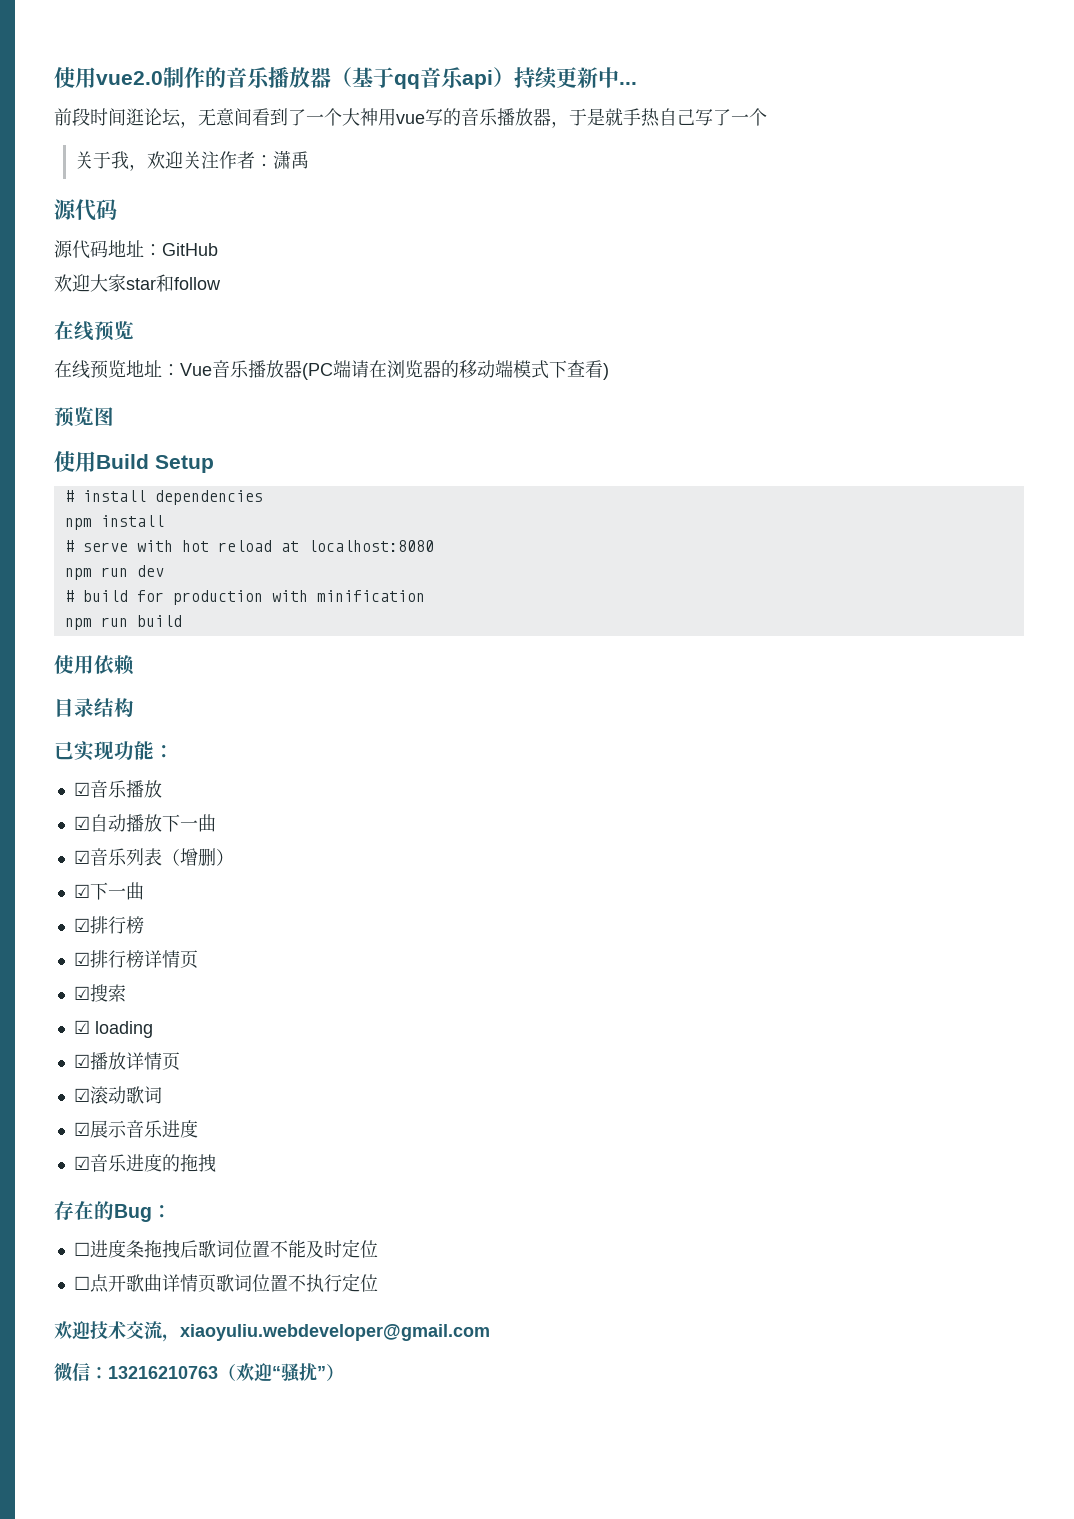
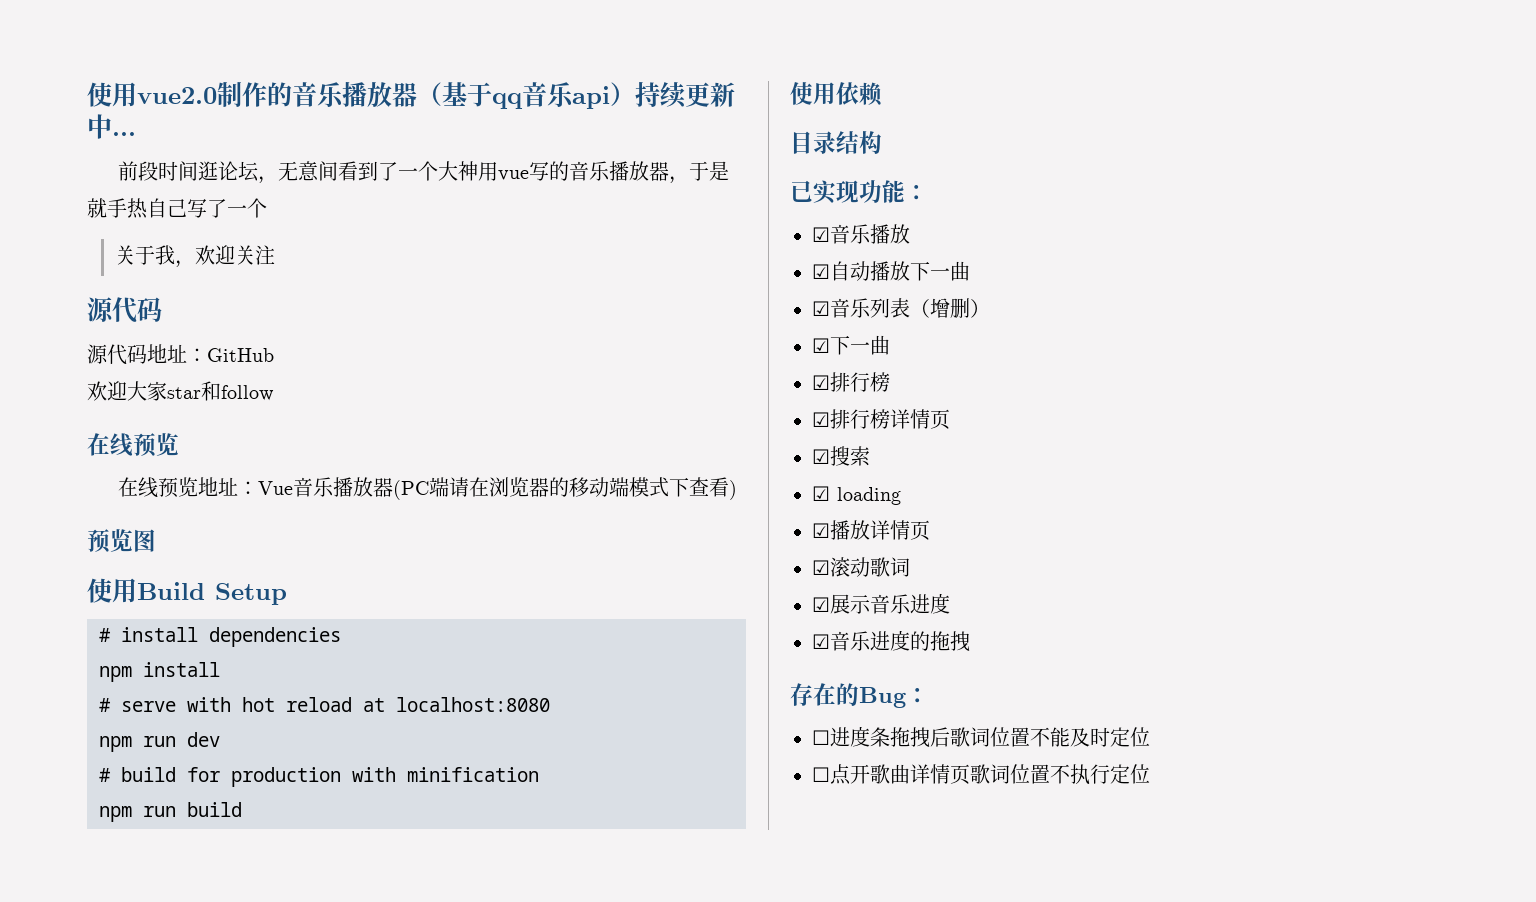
[219,150,310,169] 作者：潇禹 -> (276, 255) none
[54,1321,490,1342] [54,1362,344,1382] // 欢迎技术交流，xiaoyuliu.webdeveloper@gmail.com // 微信：13216210763（欢迎“骚扰”） -> (1150, 774) none

